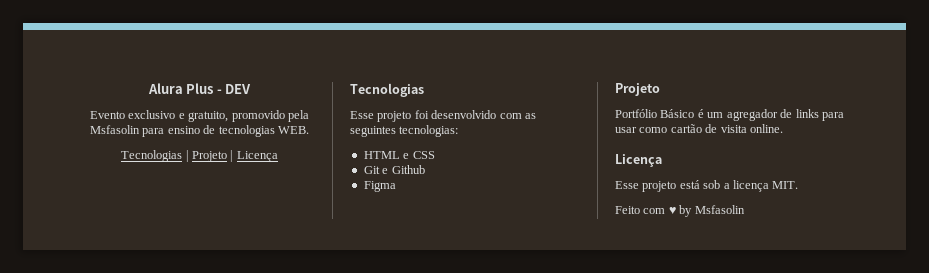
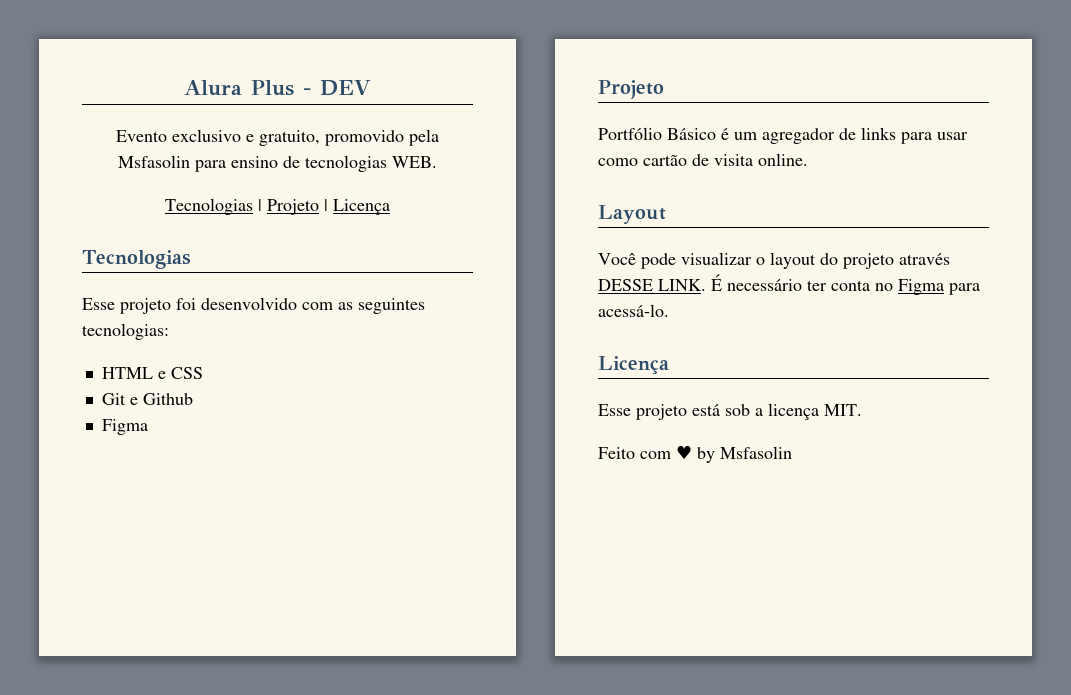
(783, 128) none -> [598,205,666,224] [598,252,950,269] [598,274,980,295] [598,304,669,317] // Layout // Você pode visualizar o layout do projeto através DESSE LINK. É necessário ter conta no Figma para acessá-lo.

